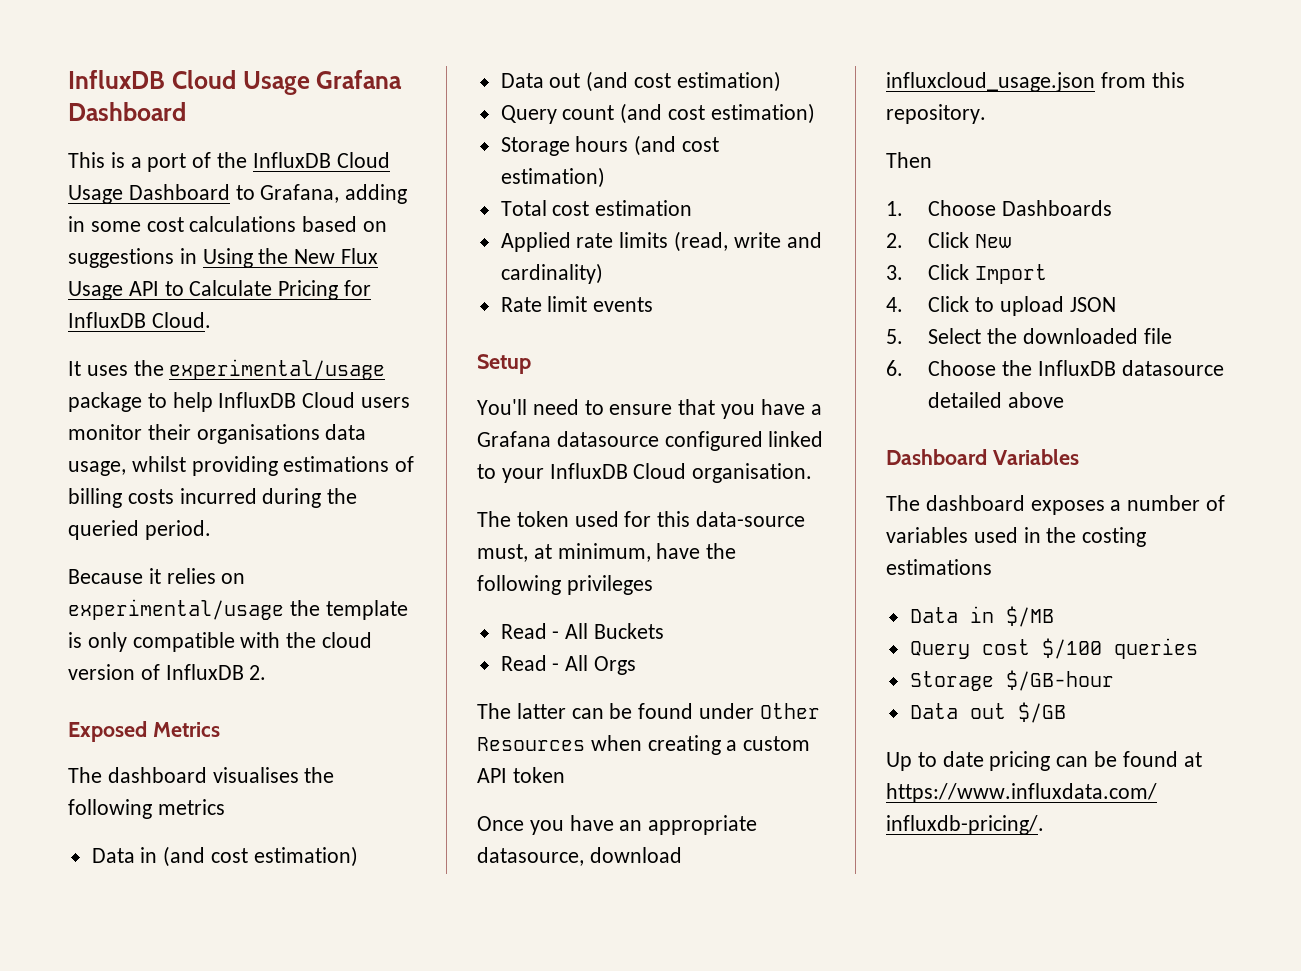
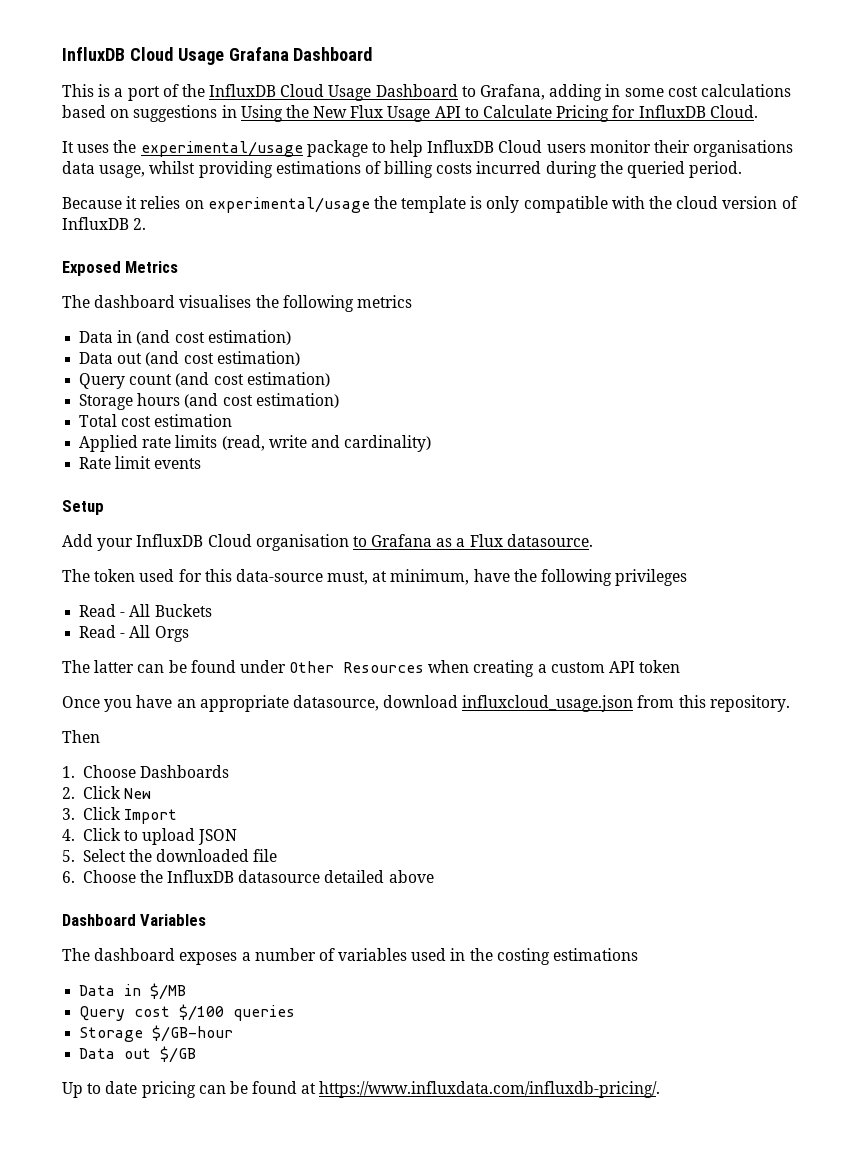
[477,399,822,419] [477,431,824,451] [477,463,813,483] You'll need to ensure that you have a Grafana datasource configured linked to your InfluxDB Cloud organisation. -> [62,534,593,551] Add your InfluxDB Cloud organisation to Grafana as a Flux datasource.

